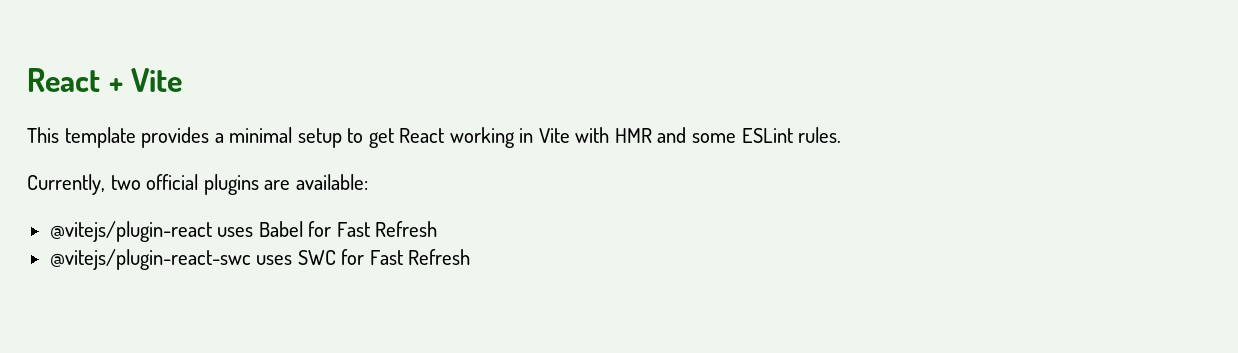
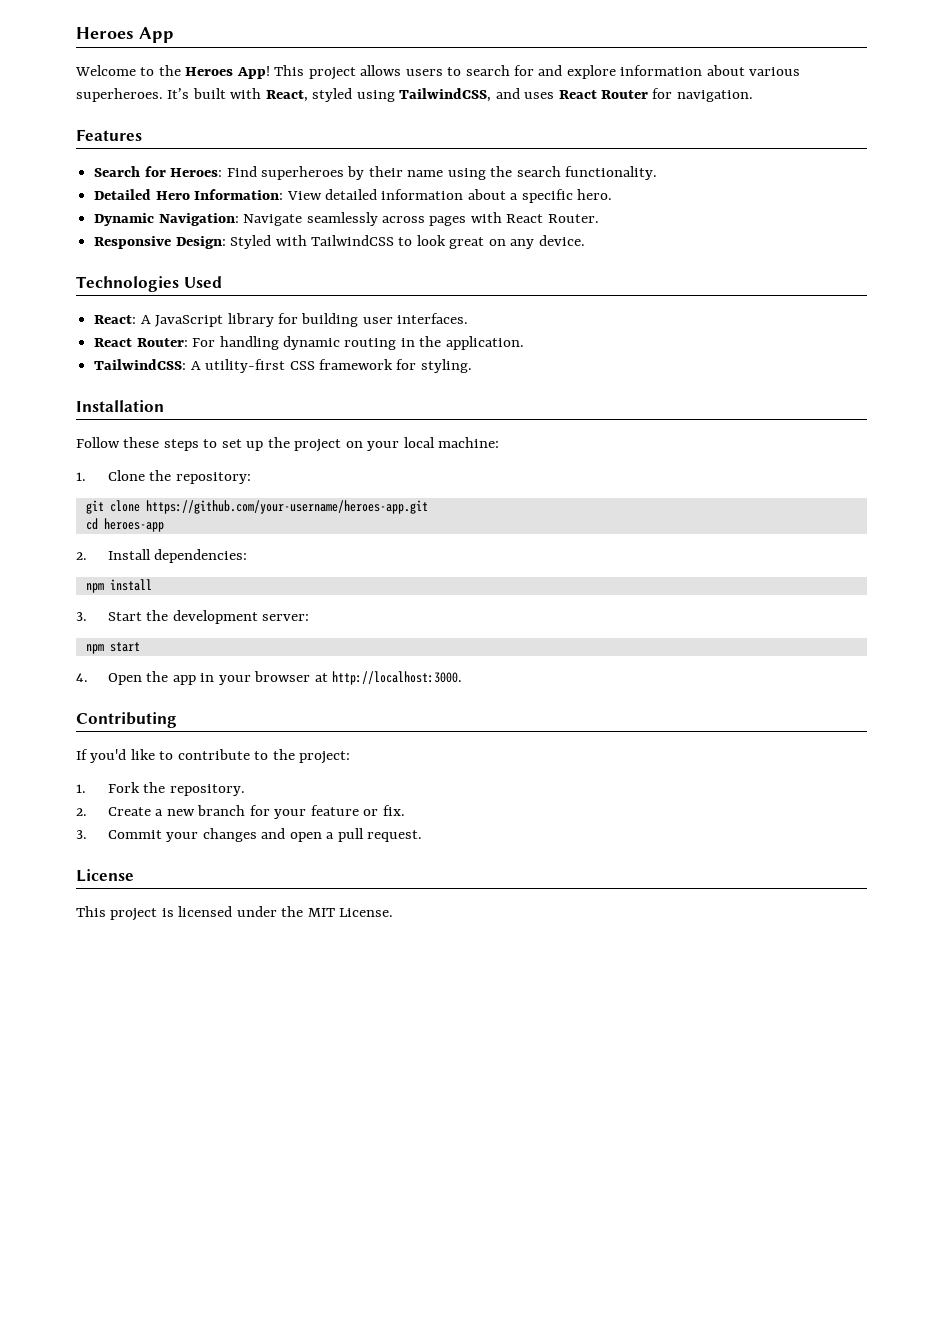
[27,68,183,92] [27,127,842,148] [27,174,368,195] [49,221,438,242] [49,249,471,270] React + Vite // This template provides a minimal setup to get React working in Vite with HMR and some ESLint rules. // Currently, two official plugins are available: // @vitejs/plugin-react uses Babel for Fast Refresh // @vitejs/plugin-react-swc uses SWC for Fast Refresh -> [76,27,174,43] [75,65,801,80] [76,88,753,102] [76,129,142,141] [94,166,658,180] [94,189,613,203] [94,212,599,226] [94,235,585,249] [76,276,222,292] [94,313,469,327] [94,336,524,350] [94,359,472,373] [76,400,164,412] [76,437,500,452] [76,470,251,484] [85,500,428,514] [85,518,164,532] [76,549,248,563] [85,579,152,593] [76,610,310,624] [85,642,140,654] [76,671,463,685] [76,712,177,728] [76,749,351,764] [76,782,245,796] [76,805,405,819] [76,828,423,842] [76,869,134,882] [76,906,394,921] Heroes App // Welcome to the Heroes App! This project allows users to search for and explore information about various superheroes. It’s built with React, styled using TailwindCSS, and uses React Router for navigation. // Features // Search for Heroes: Find superheroes by their name using the search functionality. // Detailed Hero Information: View detailed information about a specific hero. // Dynamic Navigation: Navigate seamlessly across pages with React Router. // Responsive Design: Styled with TailwindCSS to look great on any device. // Technologies Used // React: A JavaScript library for building user interfaces. // React Router: For handling dynamic routing in the application. // TailwindCSS: A utility-first CSS framework for styling. // Installation // Follow these steps to set up the project on your local machine: // 1. Clone the repository: // git clone https://github.com/your-username/heroes-app.git // cd heroes-app // 2. Install dependencies: // npm install // 3. Start the development server: // npm start // 4. Open the app in your browser at http://localhost:3000. // Contributing // If you'd like to contribute to the project: // 1. Fork the repository. // 2. Create a new branch for your feature or fix. // 3. Commit your changes and open a pull request. // License // This project is licensed under the MIT License.

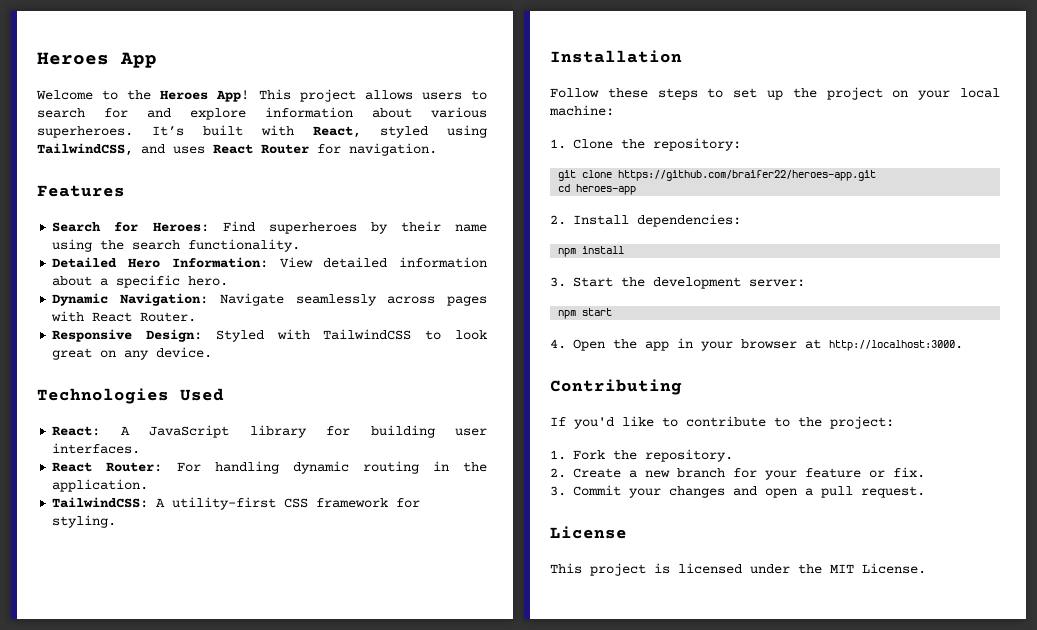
[145,500,428,514] https://github.com/your-username/heroes-app.git -> [618,170,877,181] https://github.com/braifer22/heroes-app.git

